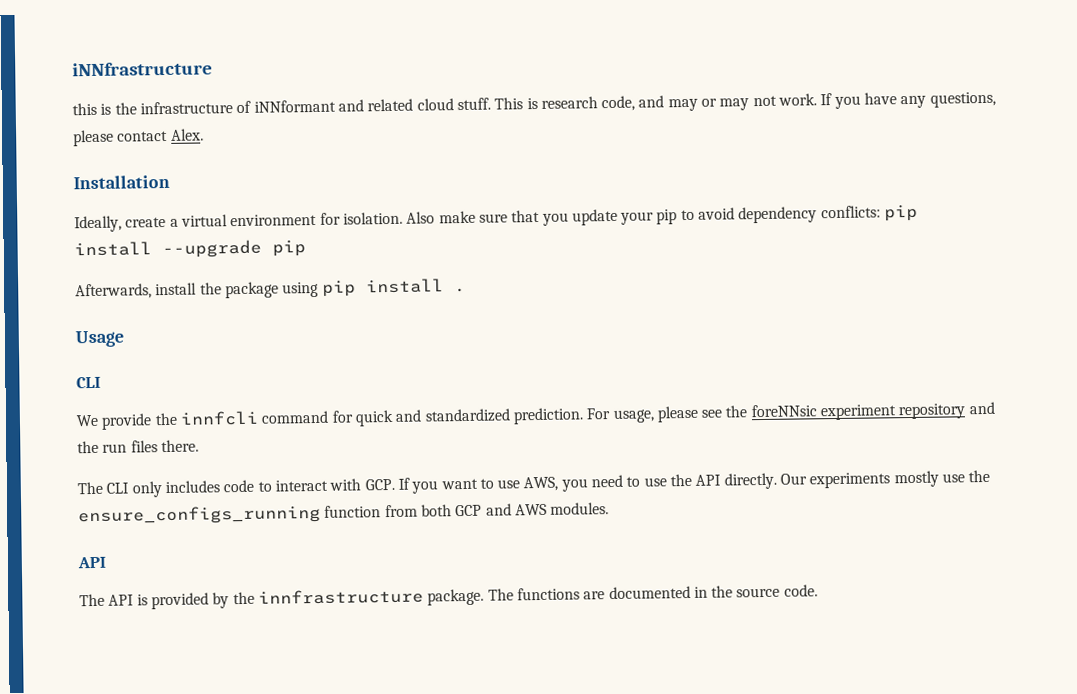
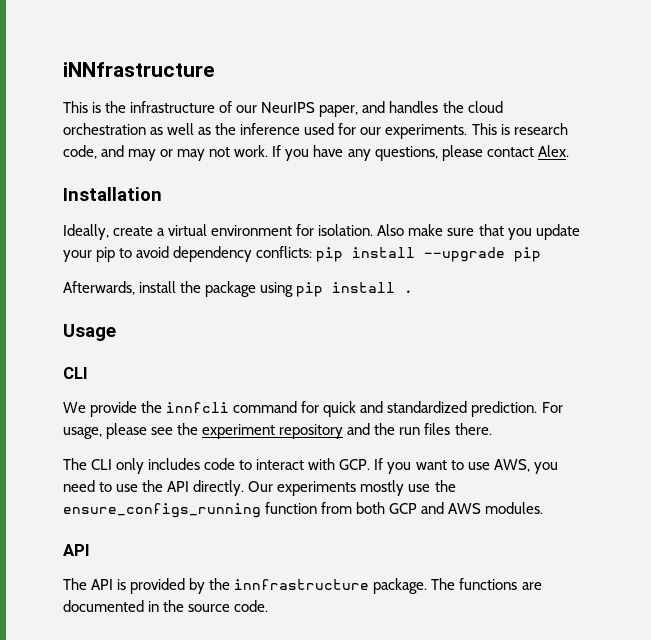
[72,102,97,116] this -> [63,101,88,113] This
[253,97,491,113] iNNformant and related cloud stuff. -> [236,101,503,117] [63,123,468,139] our NeurIPS paper, and handles the cloud orchestration as well as the inference used for our experiments.
[750,404,817,418] foreNNsic -> (199, 429) none

